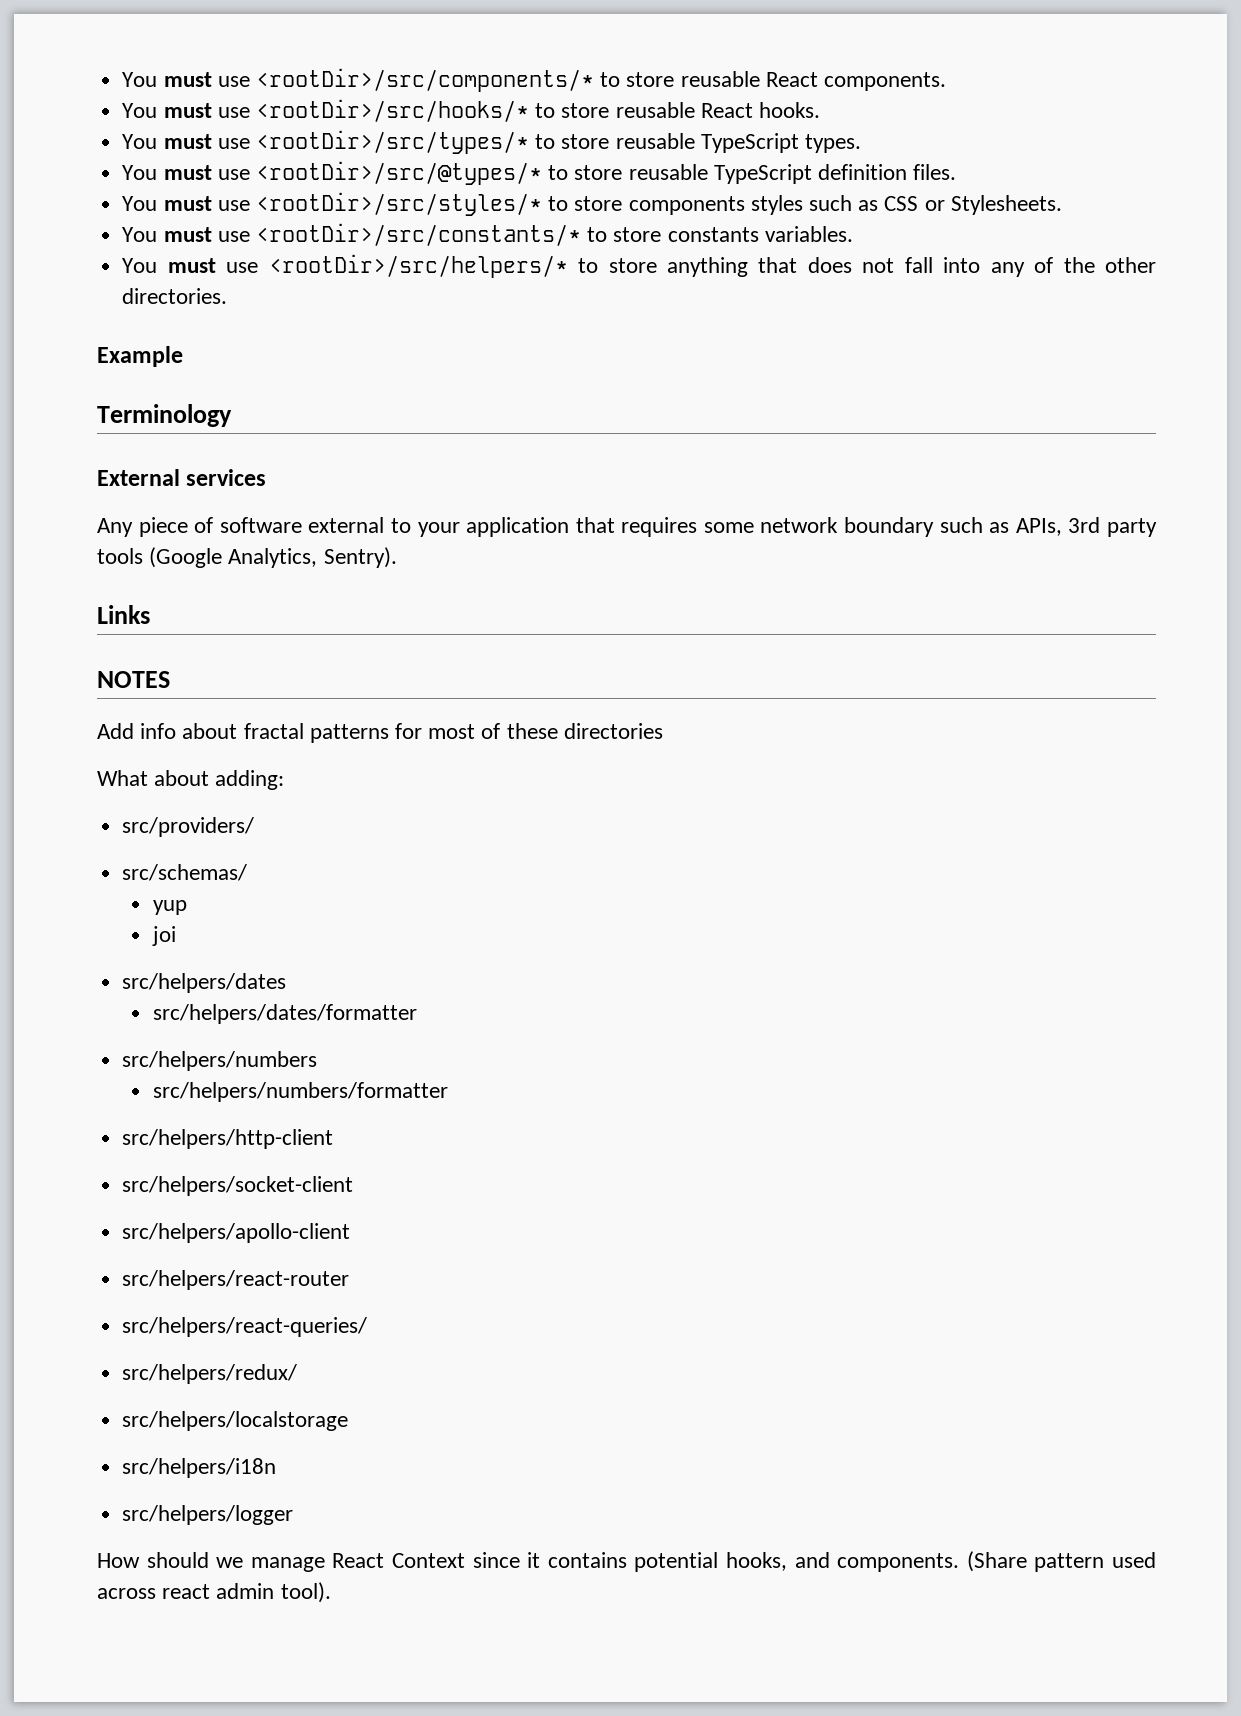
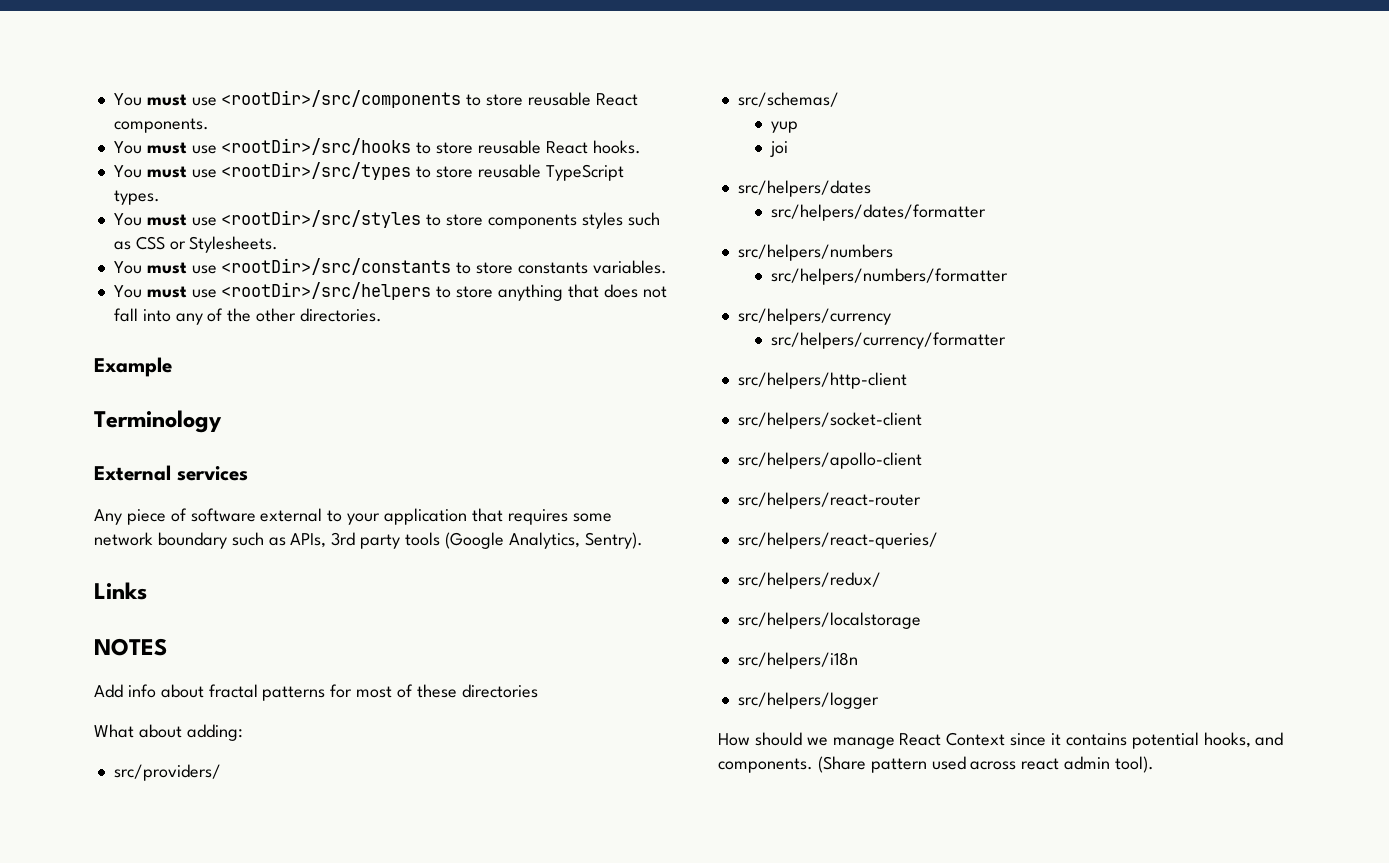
[122,68,594,92] You must use <rootDir>/src/components/* -> [113,90,462,108] You must use <rootDir>/src/components
[255,99,529,122] <rootDir>/src/hooks/* -> [221,138,412,155] <rootDir>/src/hooks
[255,130,529,154] <rootDir>/src/types/* -> [221,162,412,180] <rootDir>/src/types
[255,161,957,185] [122,192,542,216] <rootDir>/src/@types/* to store reusable TypeScript definition files. // You must use <rootDir>/src/styles/* -> [221,210,422,228] <rootDir>/src/styles
[255,223,581,246] <rootDir>/src/constants/* -> [221,258,452,275] <rootDir>/src/constants
[268,254,568,278] <rootDir>/src/helpers/* -> [221,282,432,300] <rootDir>/src/helpers
(448, 1092) none -> [737,308,891,325] [770,332,1006,349] // src/helpers/currency // src/helpers/currency/formatter

